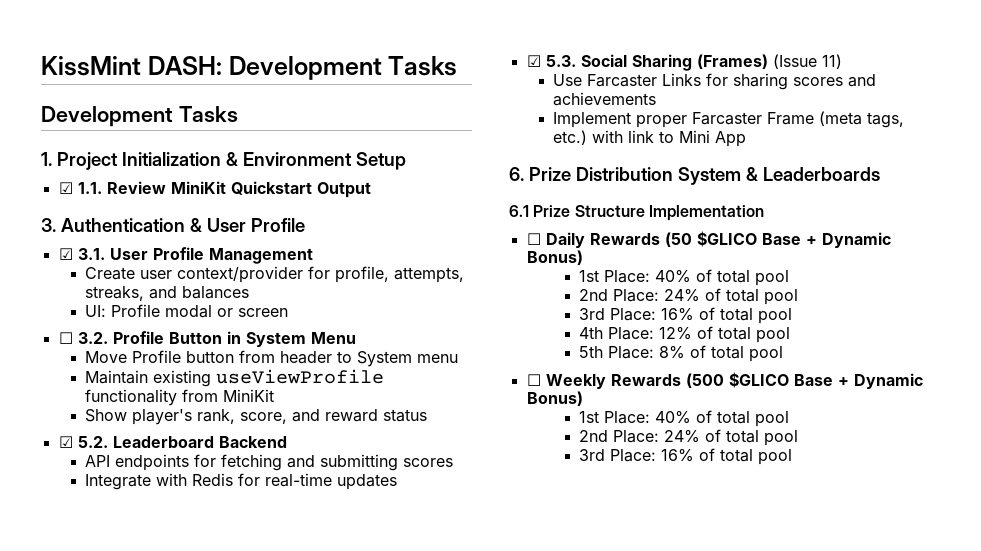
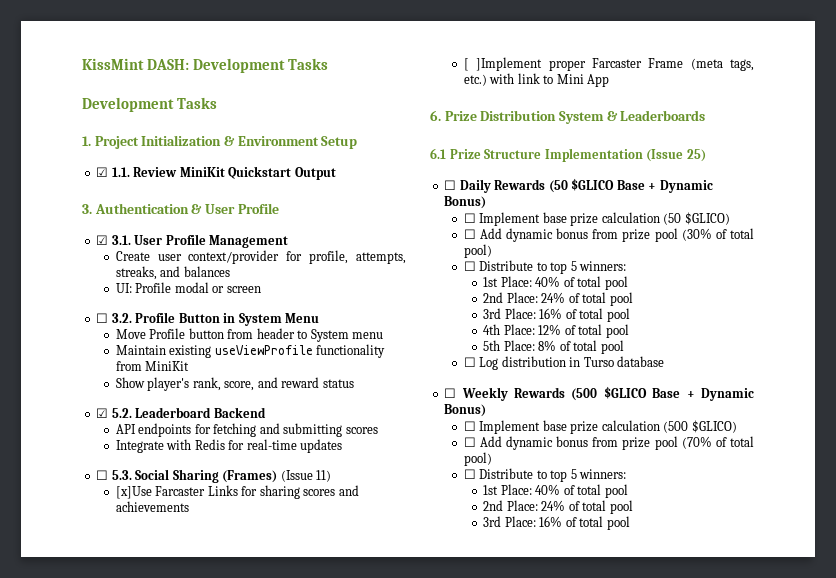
[526,55,541,67] ☑ -> [96,470,109,480] ☐
[552,74,582,86] Use -> [115,486,152,499] [x]Use
[552,112,631,128] Implement -> [463,57,543,71] [ ]Implement
(764, 213) none -> [646,149,706,162] (Issue 25)
(583, 257) none -> [463,212,730,226] [463,228,754,242] [463,244,492,258] [463,260,627,274] // ☐ Implement base prize calculation (50 $GLICO) // ☐ Add dynamic bonus from prize pool (30% of total pool) // ☐ Distribute to top 5 winners:
(784, 354) none -> [463,356,665,370] // ☐ Log distribution in Turso database
(583, 398) none -> [463,420,737,434] [463,436,754,450] [463,452,492,466] [463,468,627,482] // ☐ Implement base prize calculation (500 $GLICO) // ☐ Add dynamic bonus from prize pool (70% of total pool) // ☐ Distribute to top 5 winners:

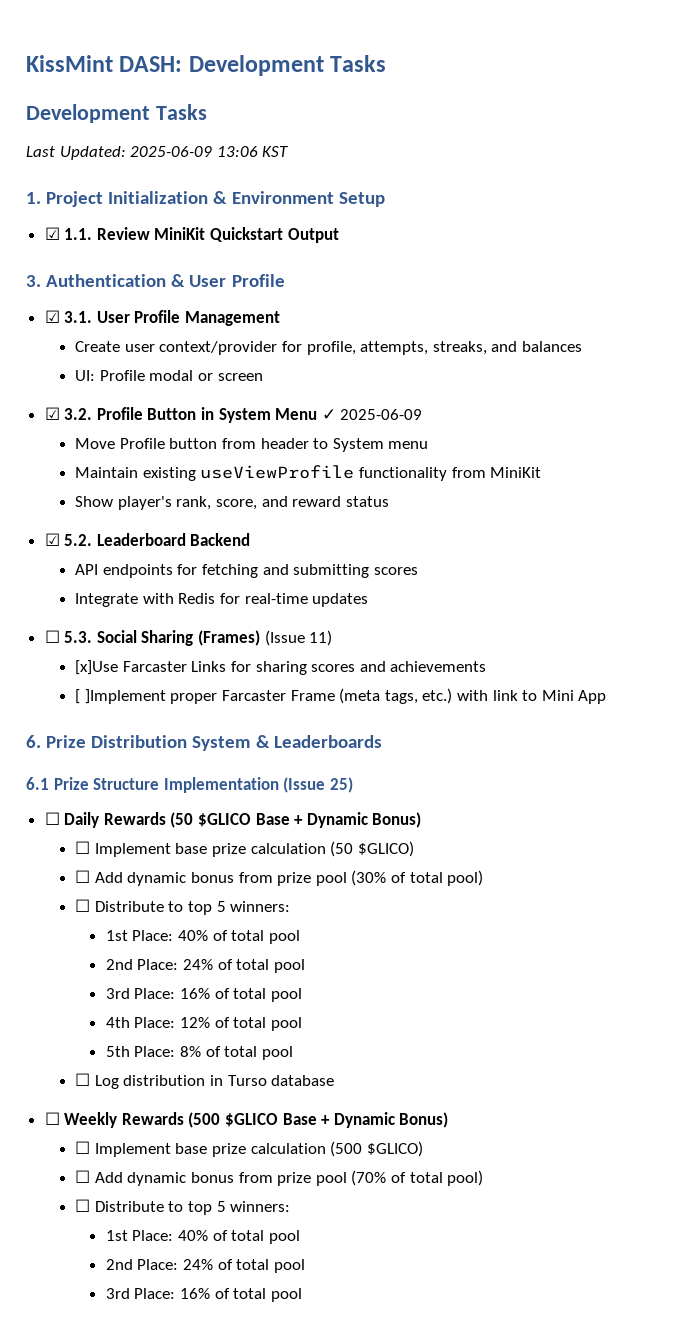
(217, 103) none -> [26,146,289,160] // Last Updated: 2025-06-09 13:06 KST
[96,313,109,323] ☐ -> [44,407,60,420] ☑
(320, 318) none -> [321,409,423,420] ✓ 2025-06-09

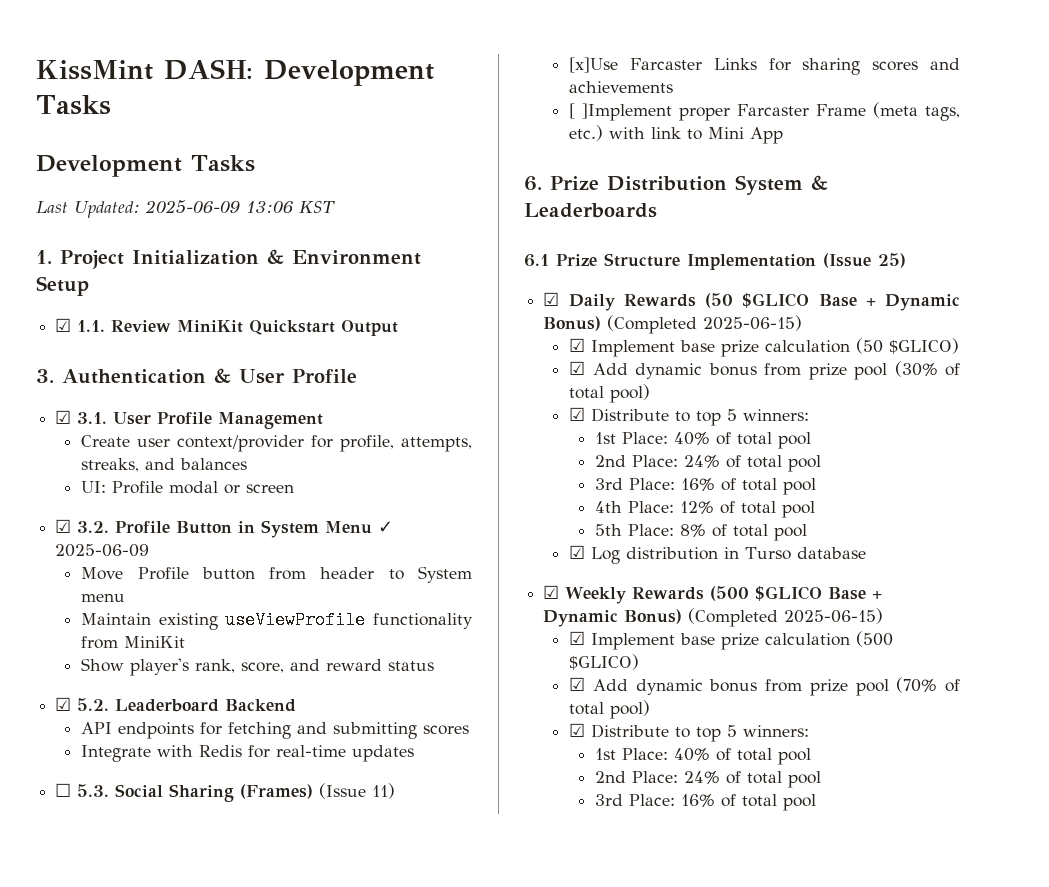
[44,812,60,825] ☐ -> [543,292,560,306] ☑
[75,841,91,854] // ☐ -> [607,315,803,334] [569,338,586,352] (Completed 2025-06-15) // ☑
[75,870,91,883] ☐ -> [569,361,586,375] ☑
[75,899,91,912] ☐ -> [569,407,586,421] ☑
[75,1073,91,1086] ☐ -> [569,545,586,559] ☑
[44,1112,60,1125] ☐ -> [543,585,560,599] ☑
[75,1141,91,1154] // ☐ -> [688,608,884,627] [569,631,586,645] (Completed 2025-06-15) // ☑
[75,1170,91,1183] ☐ -> [569,677,586,691] ☑
[75,1199,91,1212] ☐ -> [569,723,586,737] ☑

